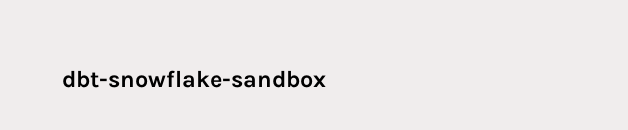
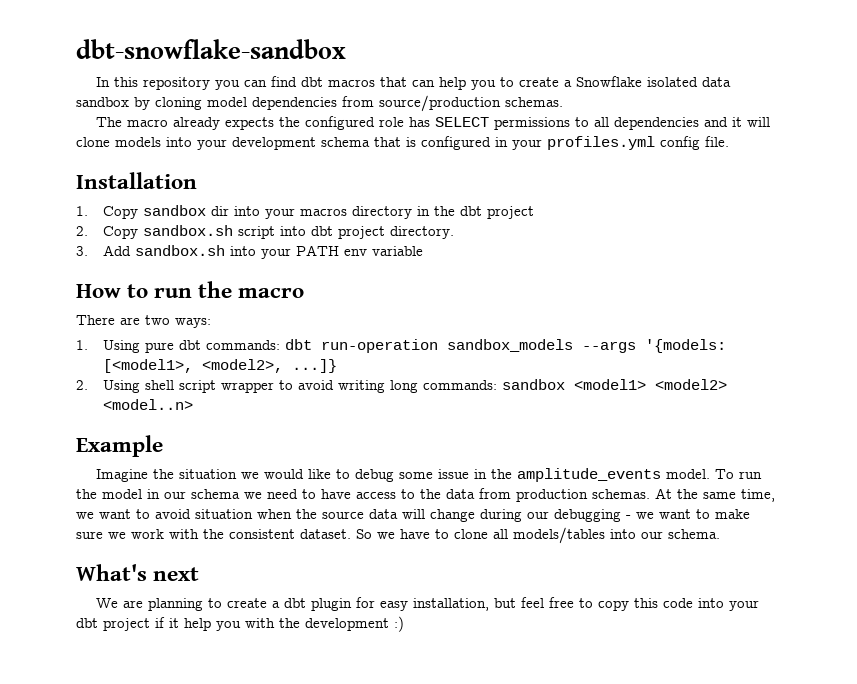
(326, 79) none -> [95,76,731,90] [76,95,563,112] [95,116,770,130] [76,136,729,150] [76,172,197,189] [76,205,535,219] [76,225,455,239] [76,245,424,259] [76,281,305,298] [76,315,211,328] [76,339,727,353] [103,359,338,373] [76,379,728,393] [103,399,194,410] [76,435,163,457] [95,468,762,482] [76,488,775,502] [76,509,750,522] [76,527,720,544] [76,564,200,581] [95,597,759,611] [76,616,404,632] // In this repository you can find dbt macros that can help you to create a Snowflake isolated data sandbox by cloning model dependencies from source/production schemas. // The macro already expects the configured role has SELECT permissions to all dependencies and it will clone models into your development schema that is configured in your profiles.yml config file. // Installation // 1. Copy sandbox dir into your macros directory in the dbt project // 2. Copy sandbox.sh script into dbt project directory. // 3. Add sandbox.sh into your PATH env variable // How to run the macro // There are two ways: // 1. Using pure dbt commands: dbt run-operation sandbox_models --args '{models: [<model1>, <model2>, ...]} // 2. Using shell script wrapper to avoid writing long commands: sandbox <model1> <model2> <model..n> // Example // Imagine the situation we would like to debug some issue in the amplitude_events model. To run the model in our schema we need to have access to the data from production schemas. At the same time, we want to avoid situation when the source data will change during our debugging - we want to make sure we work with the consistent dataset. So we have to clone all models/tables into our schema. // What's next // We are planning to create a dbt plugin for easy installation, but feel free to copy this code into your dbt project if it help you with the development :)

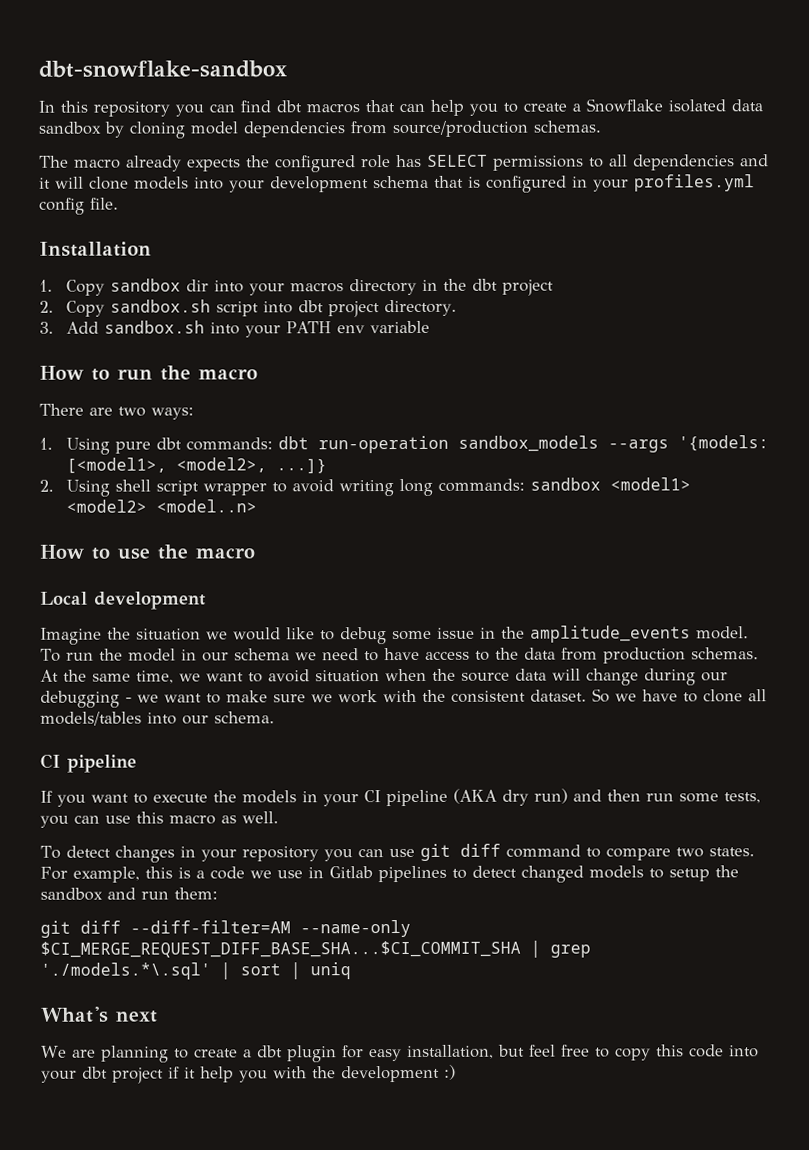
[76,435,163,457] Example -> [39,544,255,560] [40,591,206,610] How to use the macro // Local development
(720, 534) none -> [40,753,137,773] [40,788,761,807] [40,811,279,828] [40,843,755,863] [40,865,739,883] [40,887,218,901] [40,919,411,938] [40,940,591,958] [40,962,351,980] // CI pipeline // If you want to execute the models in your CI pipeline (AKA dry run) and then run some tests, you can use this macro as well. // To detect changes in your repository you can use git diff command to compare two states. For example, this is a code we use in Gitlab pipelines to detect changed models to setup the sandbox and run them: // git diff --diff-filter=AM --name-only $CI_MERGE_REQUEST_DIFF_BASE_SHA...$CI_COMMIT_SHA | grep './models.*\.sql' | sort | uniq

